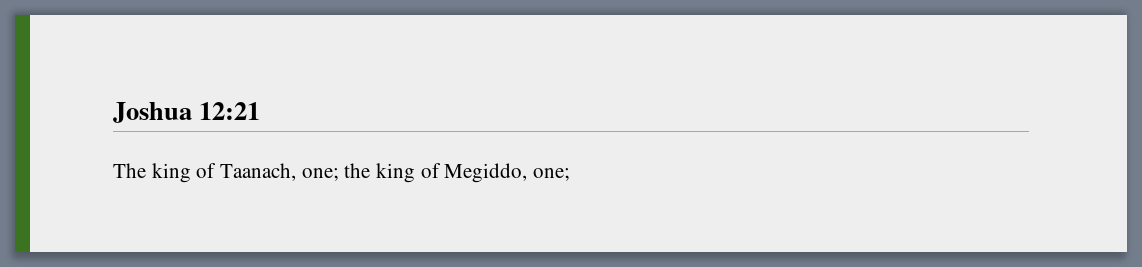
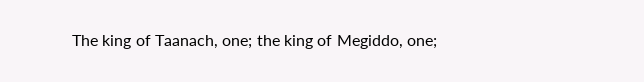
[113,102,261,123] Joshua 12:21 // -> (72, 40) none

